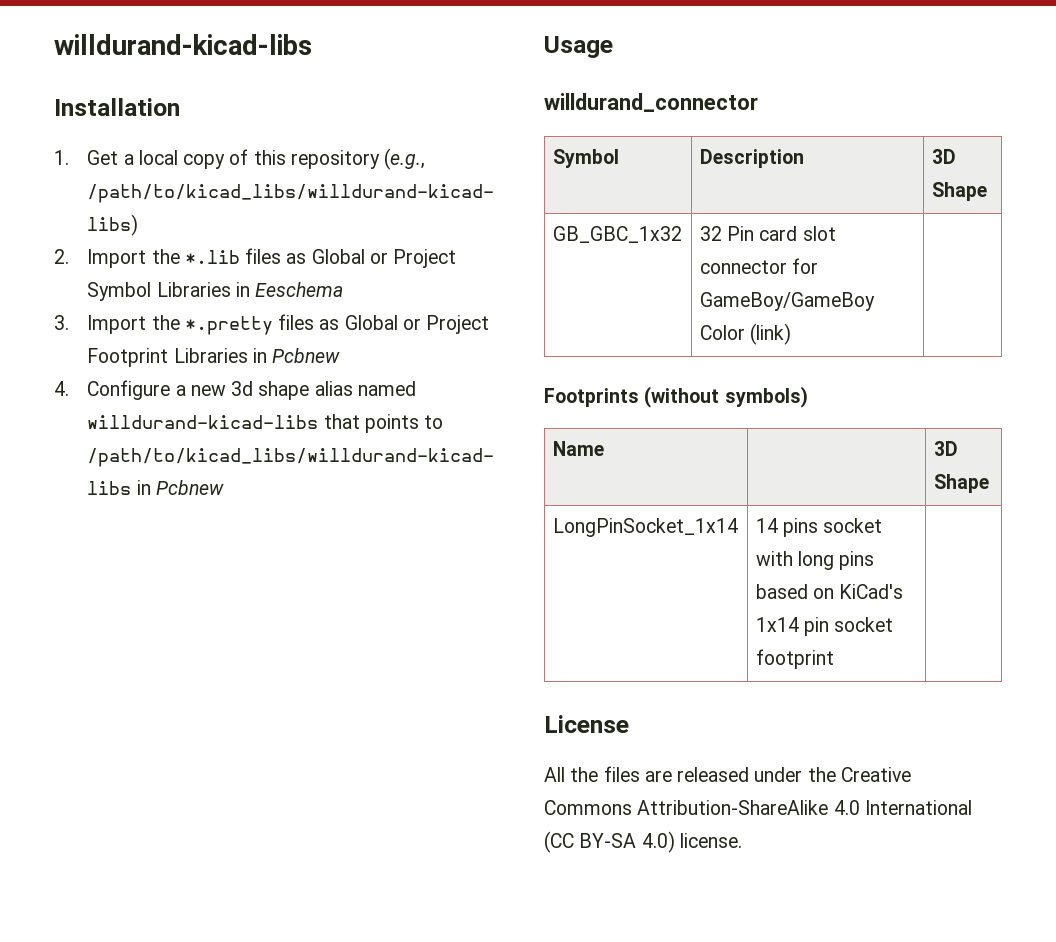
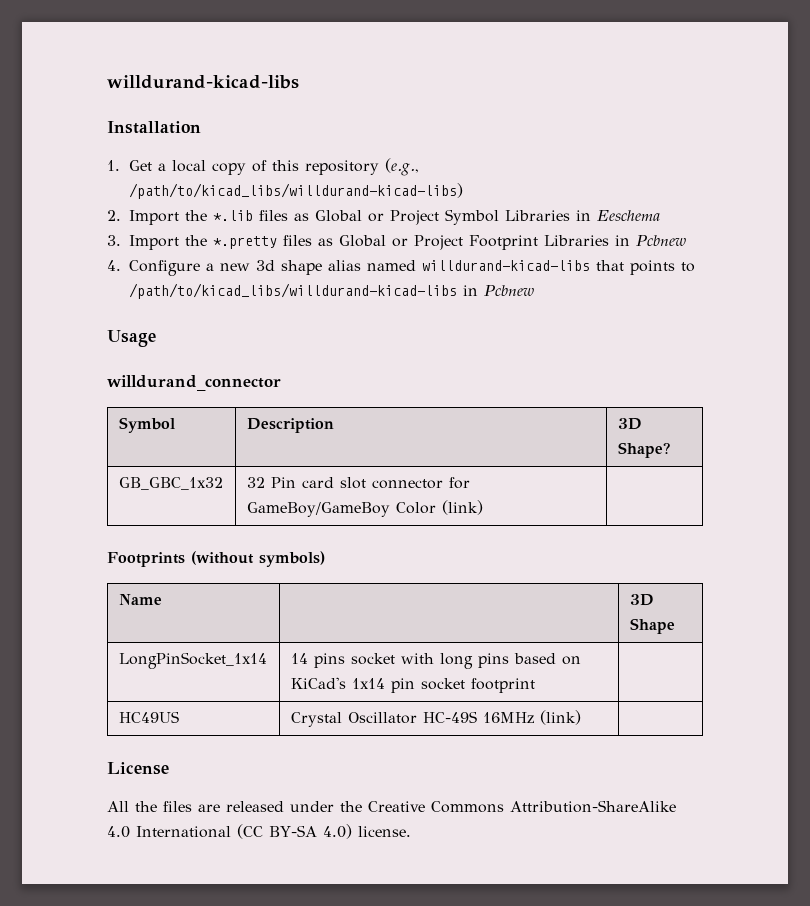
[931,182,987,201] Shape -> [617,442,670,458] Shape?
(834, 659) none -> [118,711,179,723] [290,710,581,727] // HC49US | Crystal Oscillator HC-49S 16MHz (link) |

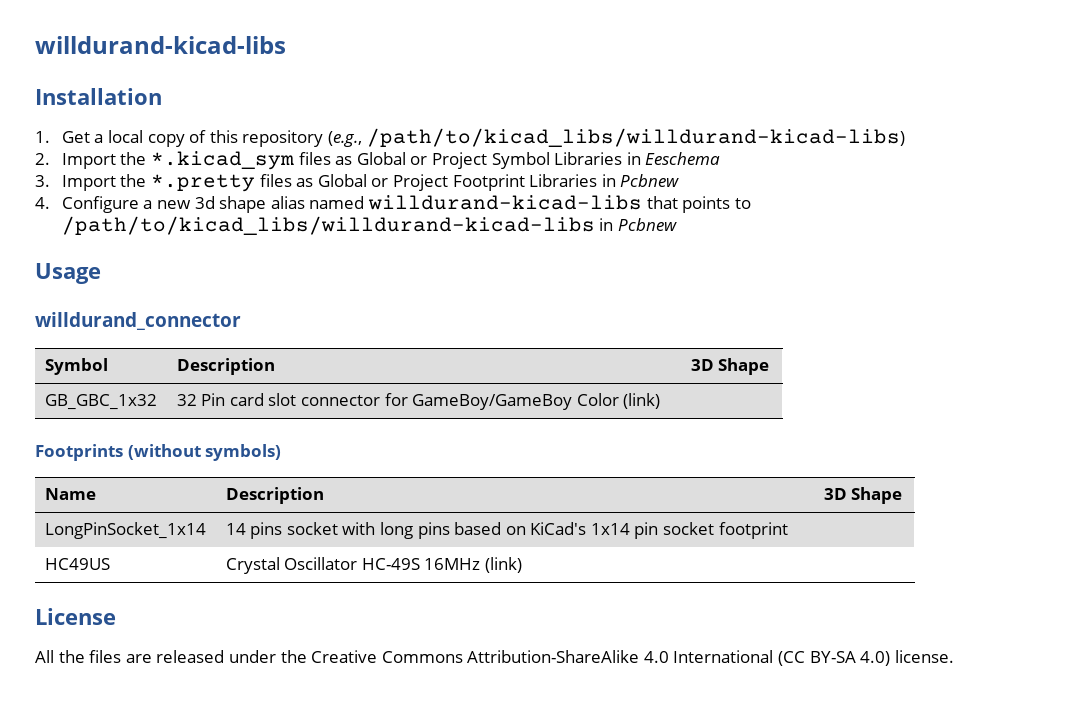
[213,210,253,221] *.lib -> [151,151,295,170] *.kicad_sym
[617,442,670,458] Shape? -> [718,358,770,375] Shape
(162, 599) none -> [225,487,324,504] Description

